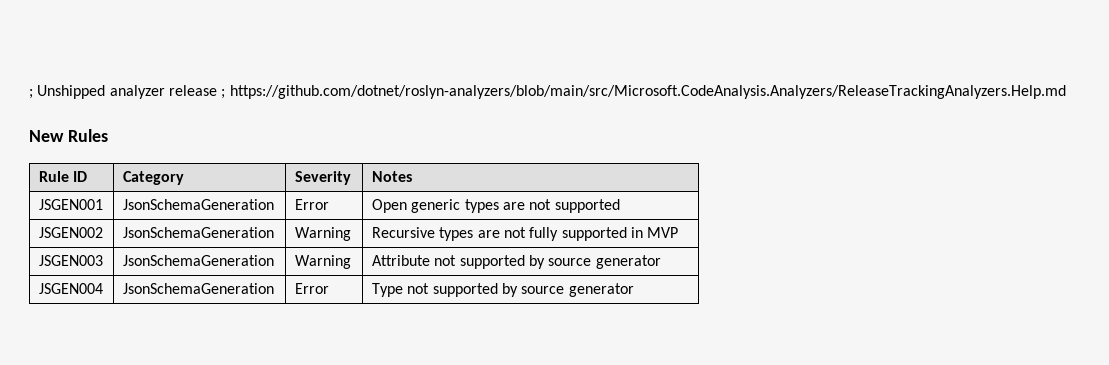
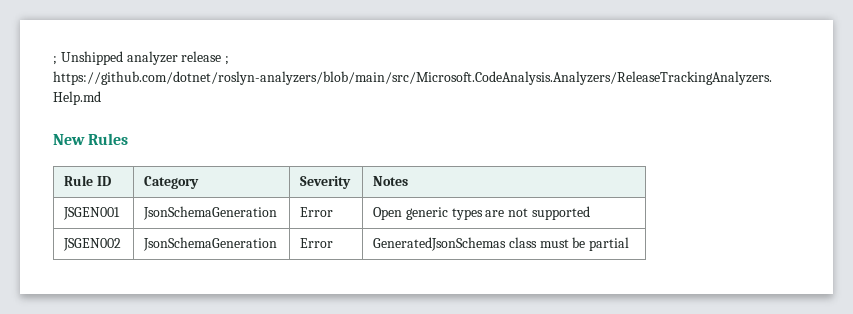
[294,227,351,241] [371,227,679,241] [38,255,103,266] [122,255,274,266] [294,255,351,269] [371,255,661,269] [38,283,103,294] [122,283,274,294] [294,283,329,294] [371,283,634,297] Warning | Recursive types are not fully supported in MVP // JSGEN003 | JsonSchemaGeneration | Warning | Attribute not supported by source generator // JSGEN004 | JsonSchemaGeneration | Error | Type not supported by source generator -> [300,238,334,248] [373,237,630,251] Error | GeneratedJsonSchemas class must be partial

